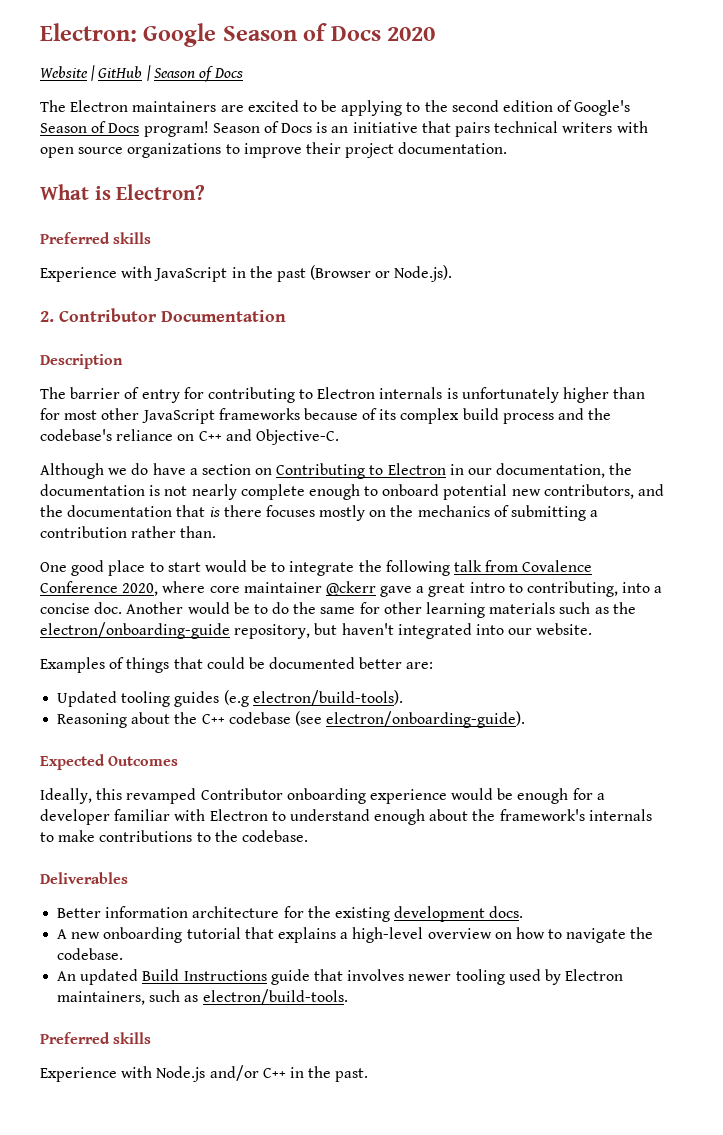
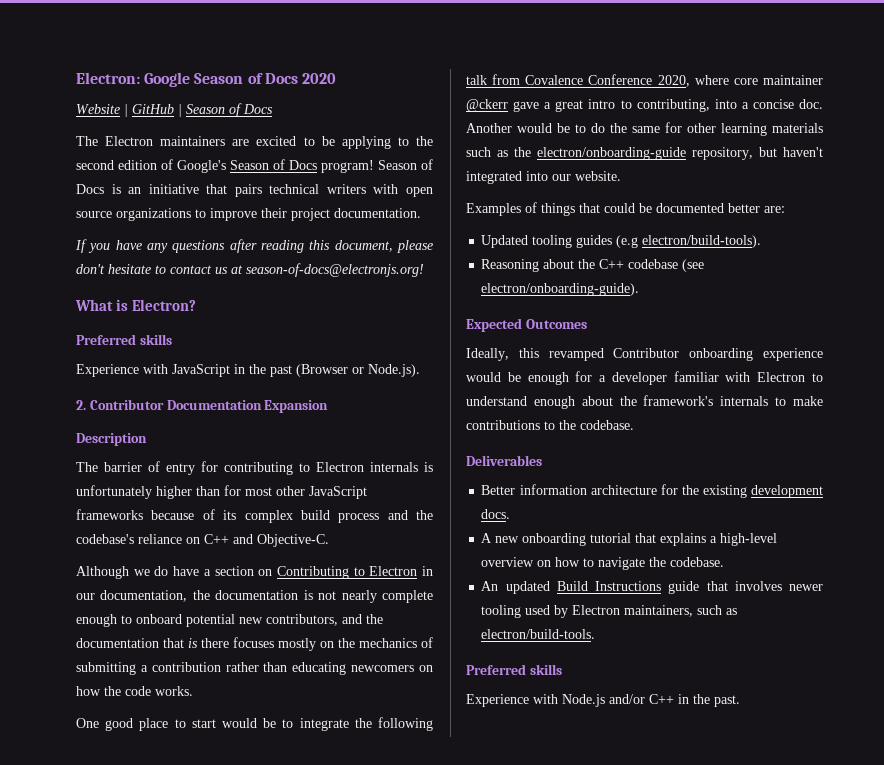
(508, 148) none -> [75,239,433,253] [76,263,424,277] // If you have any questions after reading this document, please don't hesitate to contact us at season-of-docs@electronjs.org!
(286, 316) none -> [264,400,329,413] Expansion
[180,526,217,538] than. -> [263,662,433,675] [76,686,193,696] than educating newcomers on how the code works.

